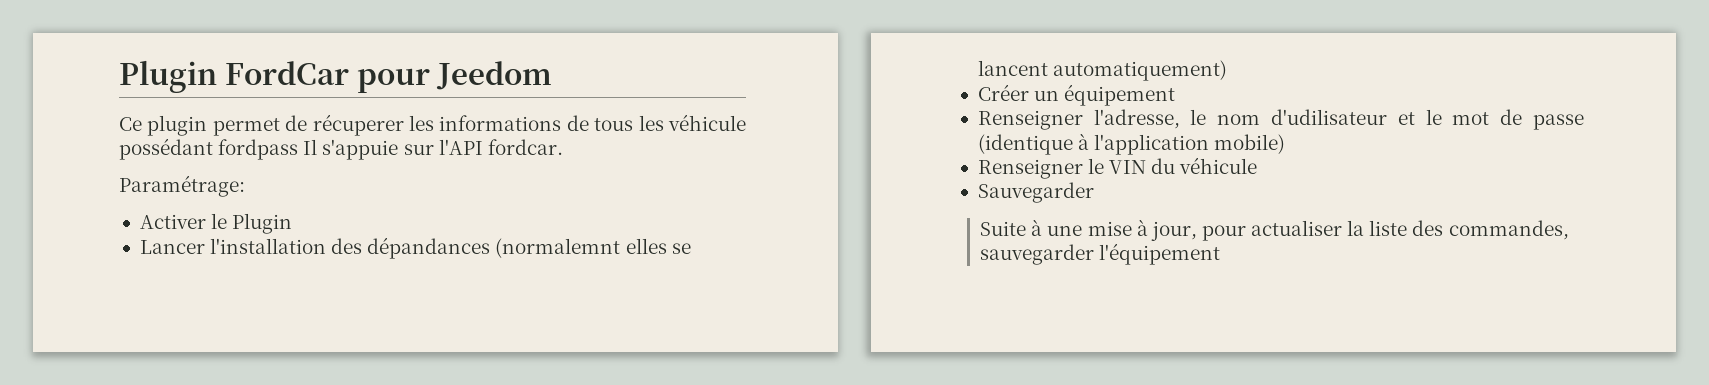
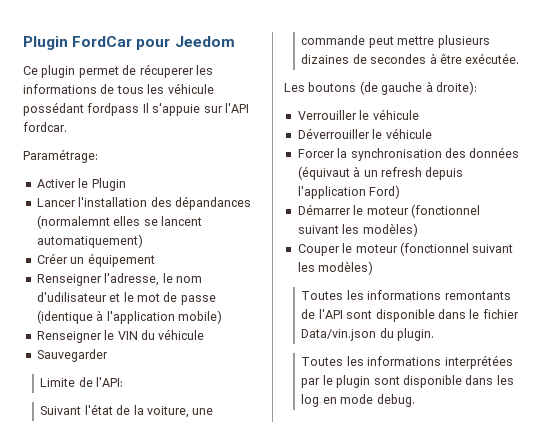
[980,219,1569,241] [980,243,1221,265] Suite à une mise à jour, pour actualiser la liste des commandes, sauvegarder l'équipement -> [40,377,124,387] [40,404,214,418] [301,35,490,48] [301,53,520,64] [284,81,477,95] [297,109,419,120] [297,128,432,139] [297,147,520,161] [297,166,464,180] [297,185,401,199] [297,204,480,218] [297,223,418,237] [297,242,514,256] [297,261,374,275] [301,290,511,300] [301,309,519,322] [301,328,435,341] [301,355,513,369] [301,375,514,388] [301,394,415,407] Limite de l'API: // Suivant l'état de la voiture, une commande peut mettre plusieurs dizaines de secondes à être exécutée. // Les boutons (de gauche à droite): // Verrouiller le véhicule // Déverrouiller le véhicule // Forcer la synchronisation des données (équivaut à un refresh depuis l'application Ford) // Démarrer le moteur (fonctionnel suivant les modèles) // Couper le moteur (fonctionnel suivant les modèles) // Toutes les informations remontants de l'API sont disponible dans le fichier Data/vin.json du plugin. // Toutes les informations interprétées par le plugin sont disponible dans les log en mode debug.

